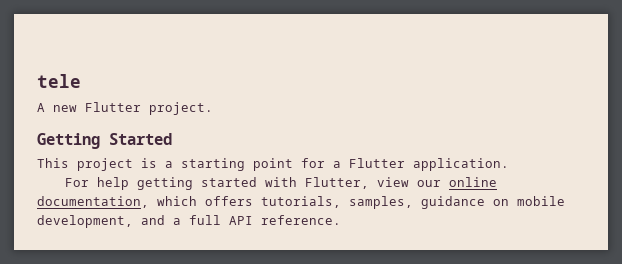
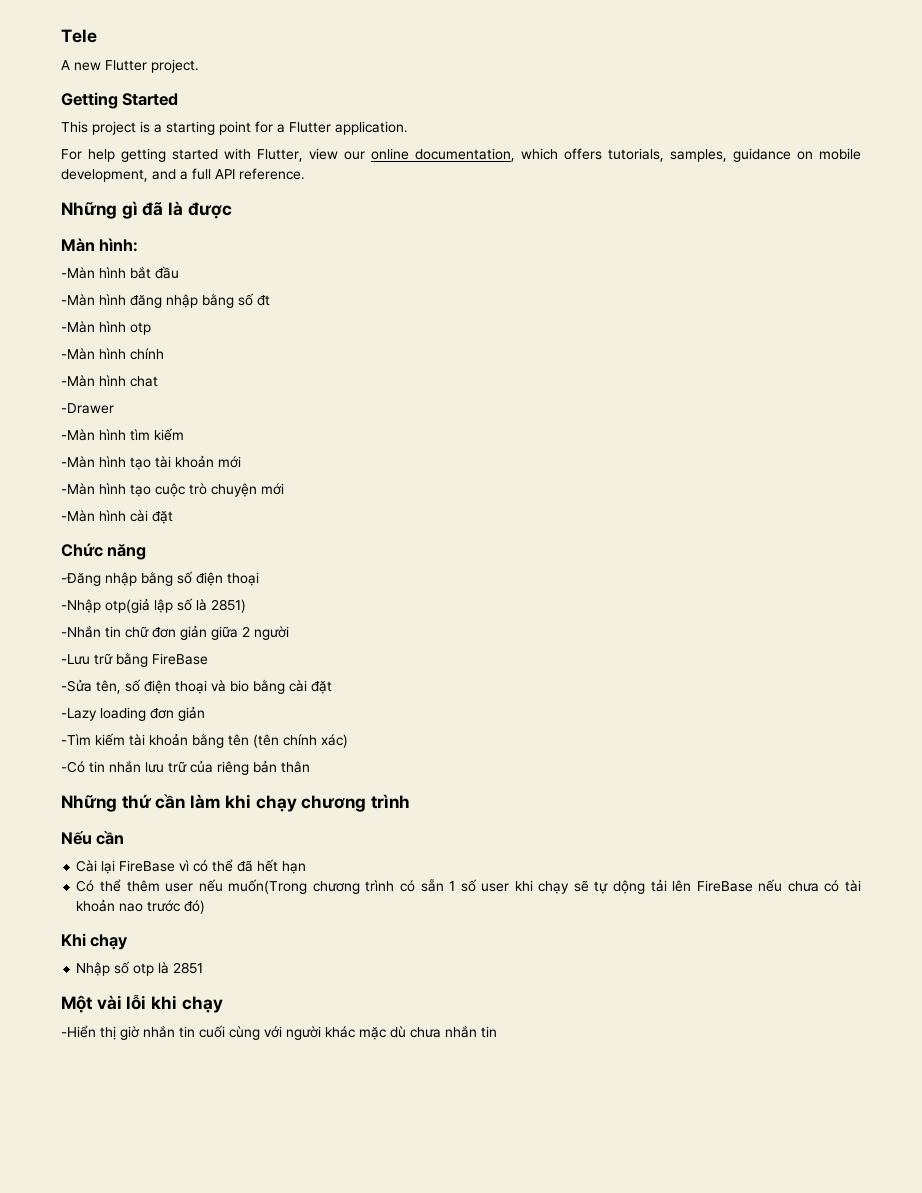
[37,74,81,88] tele -> [61,29,97,43] Tele
(341, 220) none -> [61,201,232,219] [61,238,139,252] [61,266,179,279] [61,293,270,308] [61,321,151,335] [61,348,164,360] [61,375,158,387] [61,403,114,414] [61,428,184,441] [61,455,241,470] [61,483,284,497] [61,510,173,524] [61,543,147,560] [61,571,259,586] [61,598,246,613] [61,625,289,640] [61,652,208,667] [61,679,332,694] [61,706,205,721] [61,733,348,748] [61,760,310,775] [61,794,411,812] [61,831,125,845] [76,859,307,874] [76,879,862,894] [76,899,206,914] [61,933,129,950] [76,961,204,976] [61,994,223,1013] [61,1025,497,1040] // Những gì đã là được // Màn hình: // -Màn hình bắt đầu // -Màn hình đăng nhập bằng số đt // -Màn hình otp // -Màn hình chính // -Màn hình chat // -Drawer // -Màn hình tìm kiếm // -Màn hình tạo tài khoản mới // -Màn hình tạo cuộc trò chuyện mới // -Màn hình cài đặt // Chức năng // -Đăng nhập bằng số điện thoại // -Nhập otp(giả lập số là 2851) // -Nhắn tin chữ đơn giản giữa 2 người // -Lưu trữ bằng FireBase // -Sửa tên, số điện thoại và bio bằng cài đặt // -Lazy loading đơn giản // -Tìm kiếm tài khoản bằng tên (tên chính xác) // -Có tin nhắn lưu trữ của riêng bản thân // Những thứ cần làm khi chạy chương trình // Nếu cần // Cài lại FireBase vì có thể đã hết hạn // Có thể thêm user nếu muốn(Trong chương trình có sẵn 1 số user khi chạy sẽ tự dộng tải lên FireBase nếu chưa có tài khoản nao trước đó) // Khi chạy // Nhập số otp là 2851 // Một vài lỗi khi chạy // -Hiển thị giờ nhắn tin cuối cùng với người khác mặc dù chưa nhắn tin

